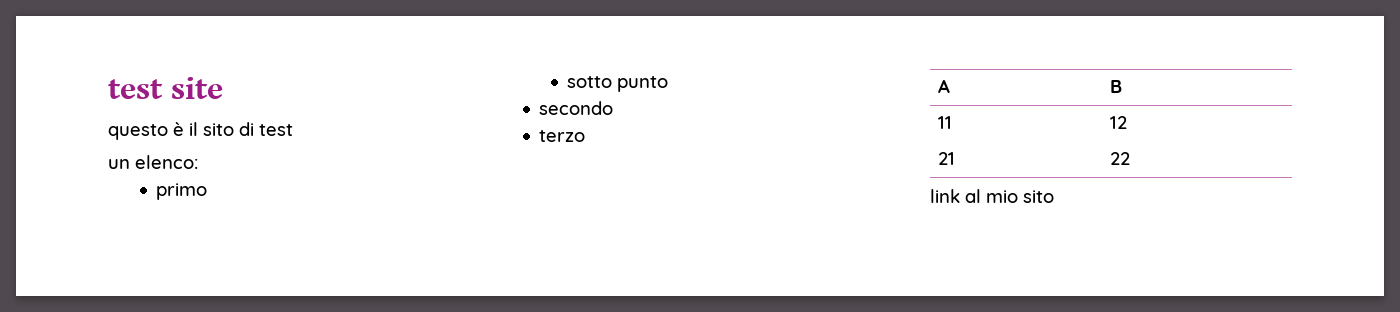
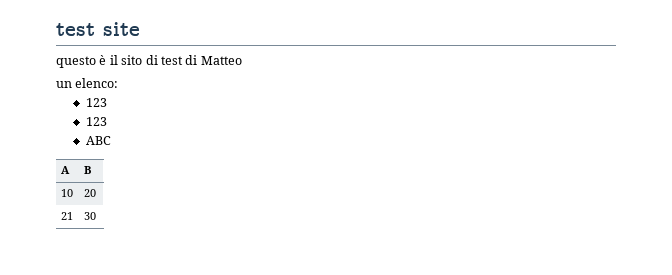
(293, 130) none -> [185,55,242,65] di Matteo
[156,183,208,200] [567,76,669,92] [539,101,614,115] [539,130,586,142] primo // sotto punto // secondo // terzo -> [85,98,107,107] [85,117,107,126] [85,136,111,145] 123 // 123 // ABC
[938,116,953,129] [1110,116,1128,129] 11 | 12 -> [61,189,74,197] [84,189,97,197] 10 | 20
[1110,152,1131,165] [930,189,1054,203] 22 // link al mio sito -> [84,212,97,220] 30

